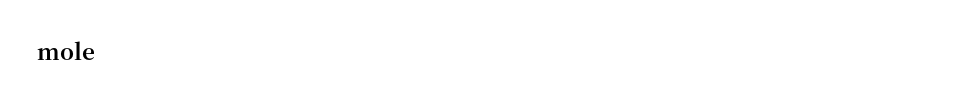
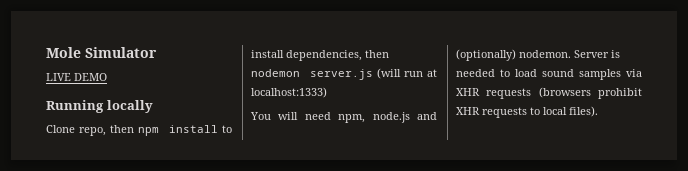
[37,41,95,60] mole -> [46,47,157,58] [46,73,107,81] [46,100,153,113] [46,125,232,136] [251,50,389,61] [251,68,437,80] [251,87,327,98] [250,112,437,123] [456,49,620,61] [456,69,642,80] [456,87,642,99] [456,106,598,118] Mole Simulator // LIVE DEMO // Running locally // Clone repo, then npm install to install dependencies, then nodemon server.js (will run at localhost:1333) // You will need npm, node.js and (optionally) nodemon. Server is needed to load sound samples via XHR requests (browsers prohibit XHR requests to local files).

